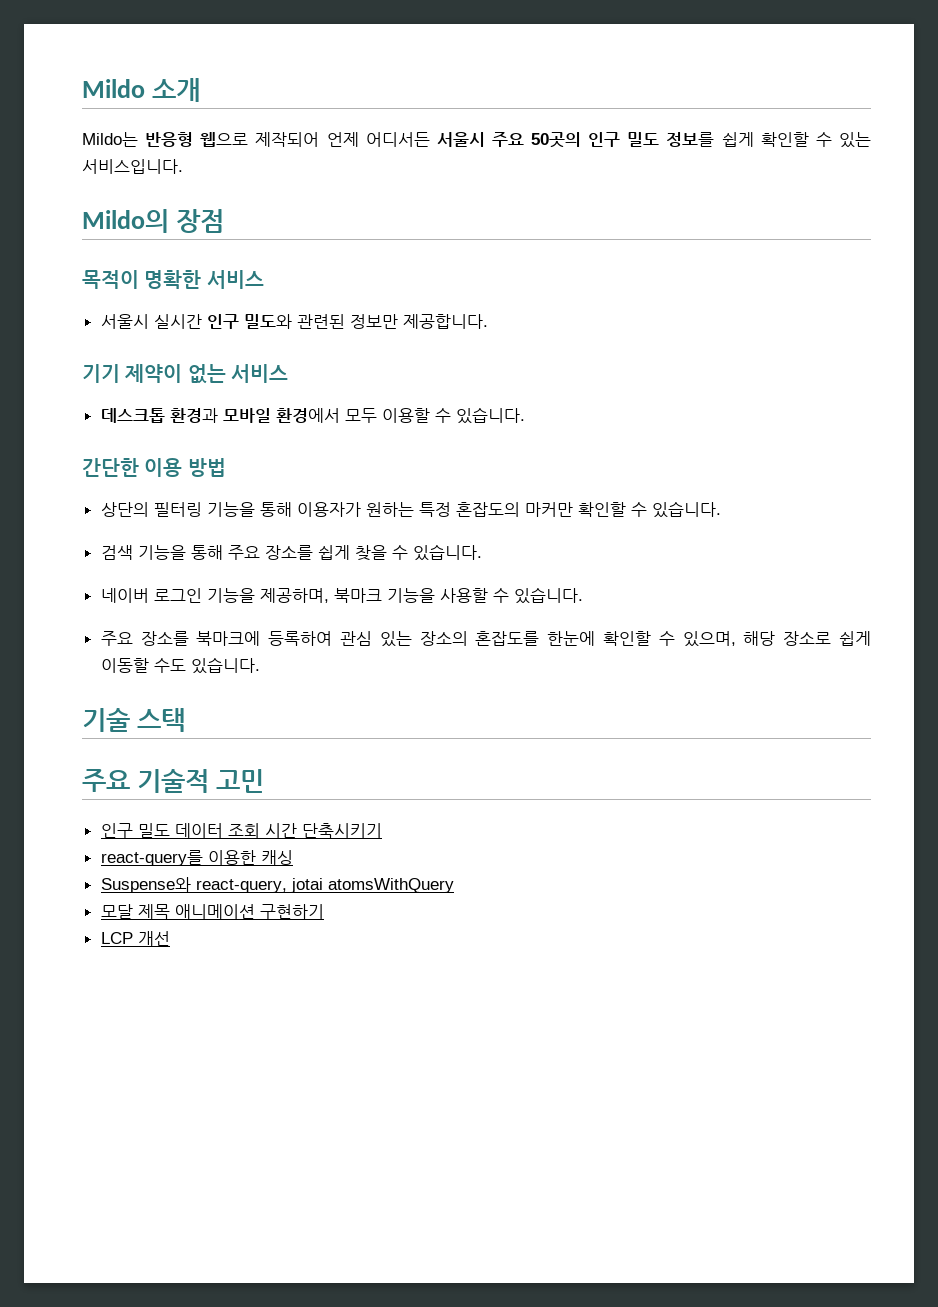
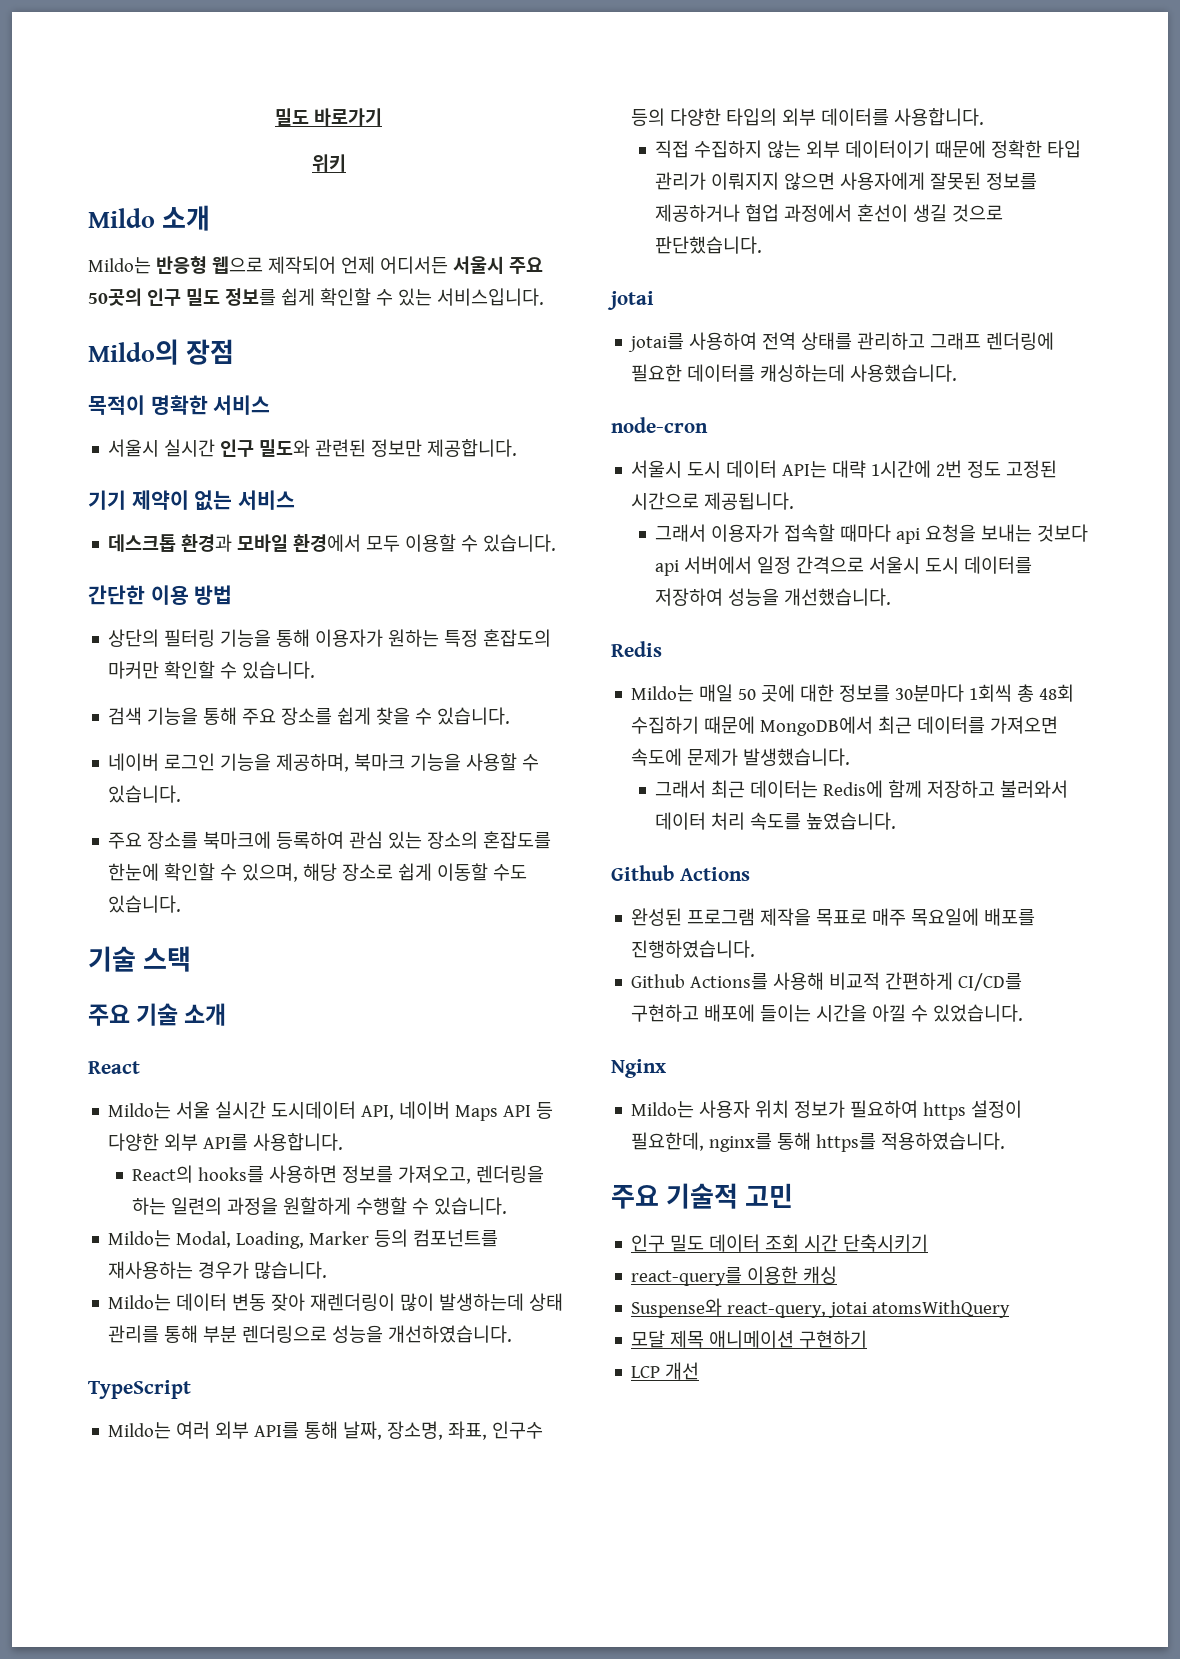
(82, 88) none -> [275,108,382,126] [311,154,346,172] 밀도 바로가기 // 위키 //
(185, 720) none -> [88,1003,227,1026] [88,1061,140,1074] [108,1101,554,1121] [108,1133,344,1151] [132,1165,545,1184] [132,1197,508,1215] [108,1229,499,1249] [108,1261,328,1279] [108,1293,564,1311] [108,1325,513,1343] [88,1380,191,1399] [108,1421,544,1440] [631,108,985,126] [655,140,1082,158] [655,172,1038,190] [655,204,1004,222] [655,236,763,254] [607,291,654,310] [628,332,1055,352] [631,364,958,382] [611,417,708,433] [631,460,1058,478] [631,492,795,510] [655,524,1089,544] [655,556,1033,576] [655,588,892,606] [611,641,662,657] [631,684,1075,702] [631,716,1059,736] [631,748,851,766] [655,780,1069,798] [655,812,897,830] [611,865,750,881] [631,908,1036,926] [631,940,756,958] [631,972,1023,991] [631,1004,1024,1022] [611,1059,666,1078] [631,1100,1023,1120] [631,1132,1006,1152] // 주요 기술 소개 // React // Mildo는 서울 실시간 도시데이터 API, 네이버 Maps API 등 다양한 외부 API를 사용합니다. // React의 hooks를 사용하면 정보를 가져오고, 렌더링을 하는 일련의 과정을 원할하게 수행할 수 있습니다. // Mildo는 Modal, Loading, Marker 등의 컴포넌트를 재사용하는 경우가 많습니다. // Mildo는 데이터 변동 잦아 재렌더링이 많이 발생하는데 상태 관리를 통해 부분 렌더링으로 성능을 개선하였습니다. // TypeScript // Mildo는 여러 외부 API를 통해 날짜, 장소명, 좌표, 인구수 등의 다양한 타입의 외부 데이터를 사용합니다. // 직접 수집하지 않는 외부 데이터이기 때문에 정확한 타입 관리가 이뤄지지 않으면 사용자에게 잘못된 정보를 제공하거나 협업 과정에서 혼선이 생길 것으로 판단했습니다. // jotai // jotai를 사용하여 전역 상태를 관리하고 그래프 렌더링에 필요한 데이터를 캐싱하는데 사용했습니다. // node-cron // 서울시 도시 데이터 API는 대략 1시간에 2번 정도 고정된 시간으로 제공됩니다. // 그래서 이용자가 접속할 때마다 api 요청을 보내는 것보다 api 서버에서 일정 간격으로 서울시 도시 데이터를 저장하여 성능을 개선했습니다. // Redis // Mildo는 매일 50 곳에 대한 정보를 30분마다 1회씩 총 48회 수집하기 때문에 MongoDB에서 최근 데이터를 가져오면 속도에 문제가 발생했습니다. // 그래서 최근 데이터는 Redis에 함께 저장하고 불러와서 데이터 처리 속도를 높였습니다. // Github Actions // 완성된 프로그램 제작을 목표로 매주 목요일에 배포를 진행하였습니다. // Github Actions를 사용해 비교적 간편하게 CI/CD를 구현하고 배포에 들이는 시간을 아낄 수 있었습니다. // Nginx // Mildo는 사용자 위치 정보가 필요하여 https 설정이 필요한데, nginx를 통해 https를 적용하였습니다.

